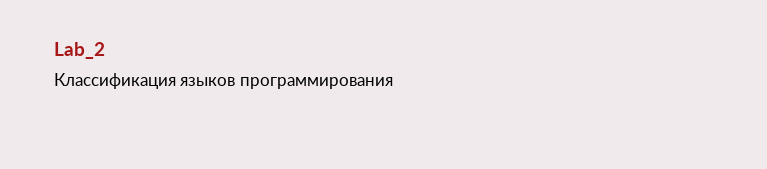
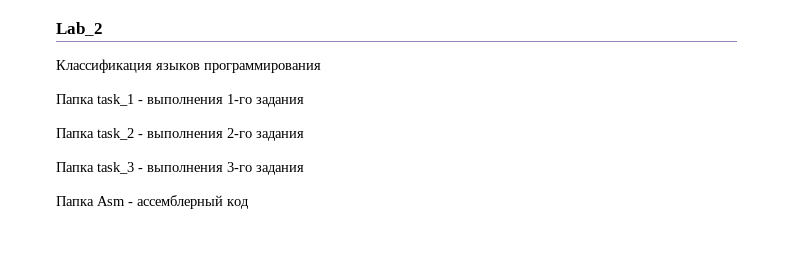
(393, 83) none -> [56,94,304,107] [56,128,304,141] [56,162,304,175] [56,195,249,209] // Папка task_1 - выполнения 1-го задания // Папка task_2 - выполнения 2-го задания // Папка task_3 - выполнения 3-го задания // Папка Asm - ассемблерный код

